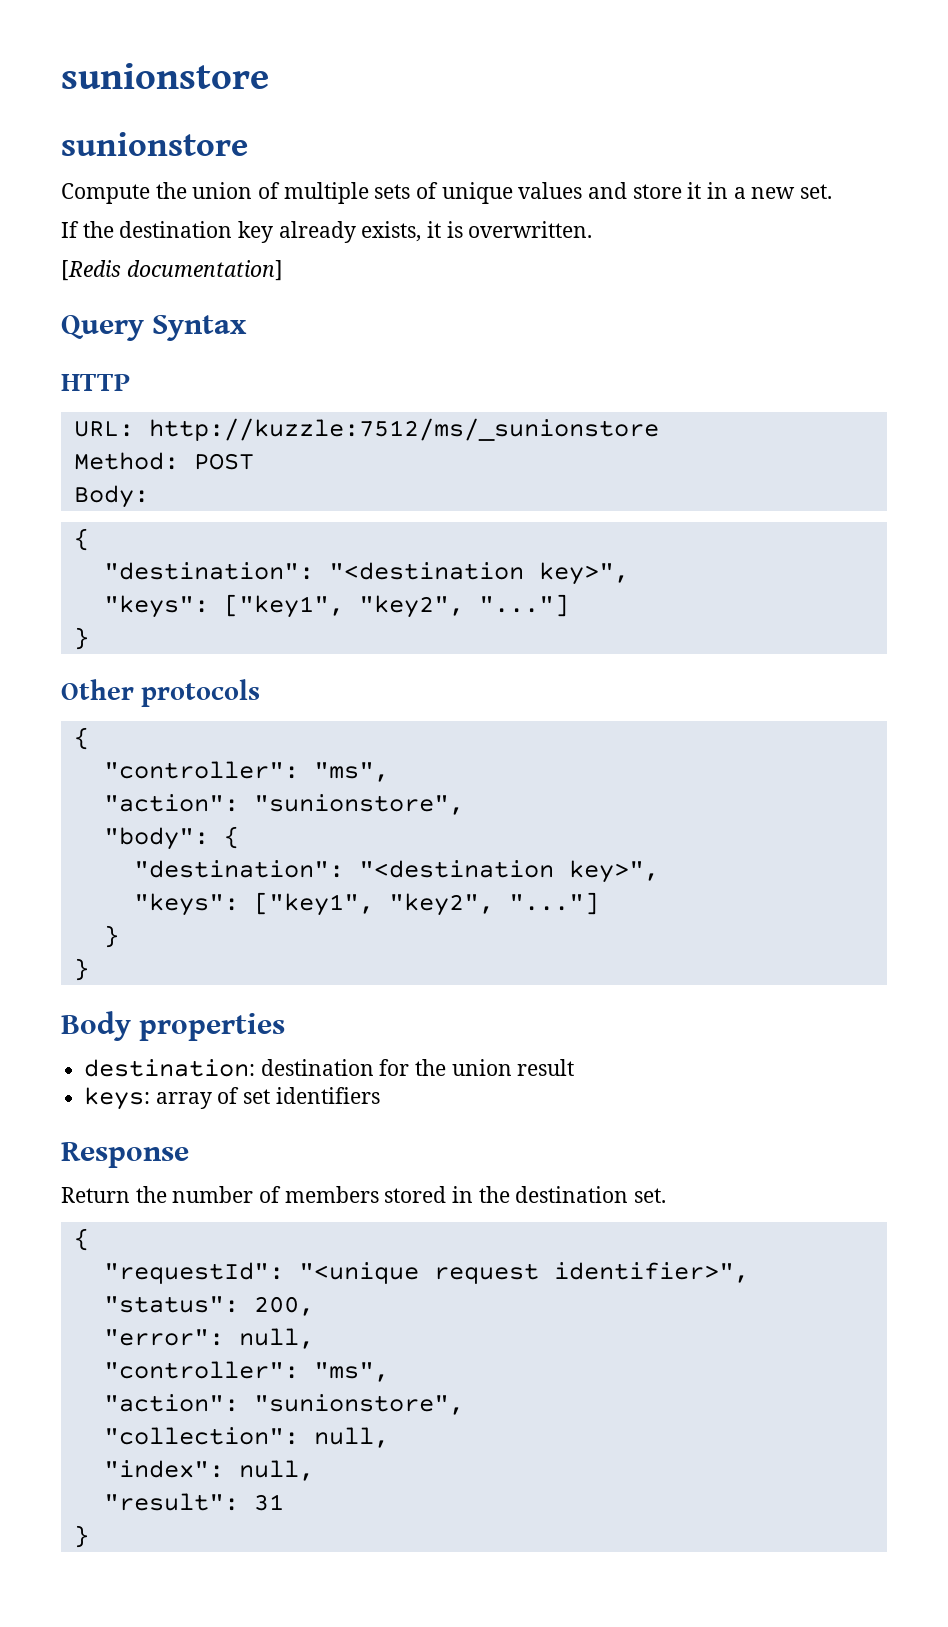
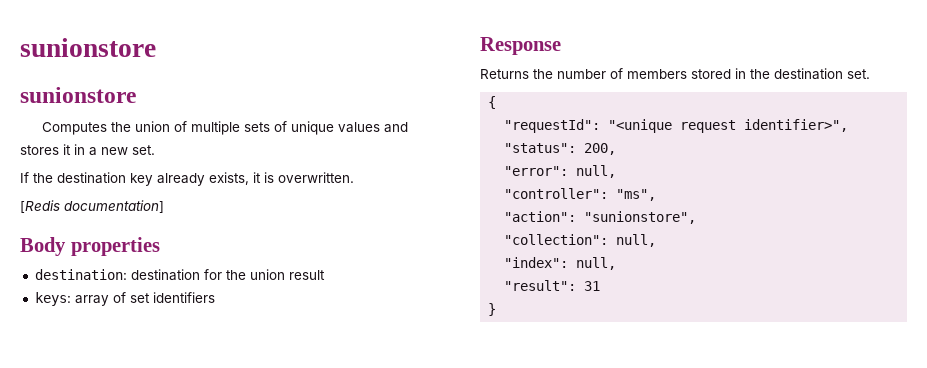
[61,183,150,204] Compute -> [41,122,107,135] Computes
[632,184,682,199] store -> [20,145,59,155] stores
[61,315,248,341] [61,374,130,391] [73,418,659,441] [73,452,254,470] [73,485,149,508] [73,528,89,551] [103,562,629,585] [103,594,569,618] [73,627,89,650] [61,679,261,707] [73,727,89,750] [103,761,389,782] [103,794,464,815] [103,826,239,850] [133,860,659,883] [133,892,599,916] [103,925,119,948] [73,958,89,981] // Query Syntax // HTTP // URL: http://kuzzle:7512/ms/_sunionstore // Method: POST // Body: // { // "destination": "<destination key>", // "keys": ["key1", "key2", "..."] // } // Other protocols // { // "controller": "ms", // "action": "sunionstore", // "body": { // "destination": "<destination key>", // "keys": ["key1", "key2", "..."] // } // } -> (164, 206) none
[61,1187,130,1203] Return -> [480,69,529,79] Returns

